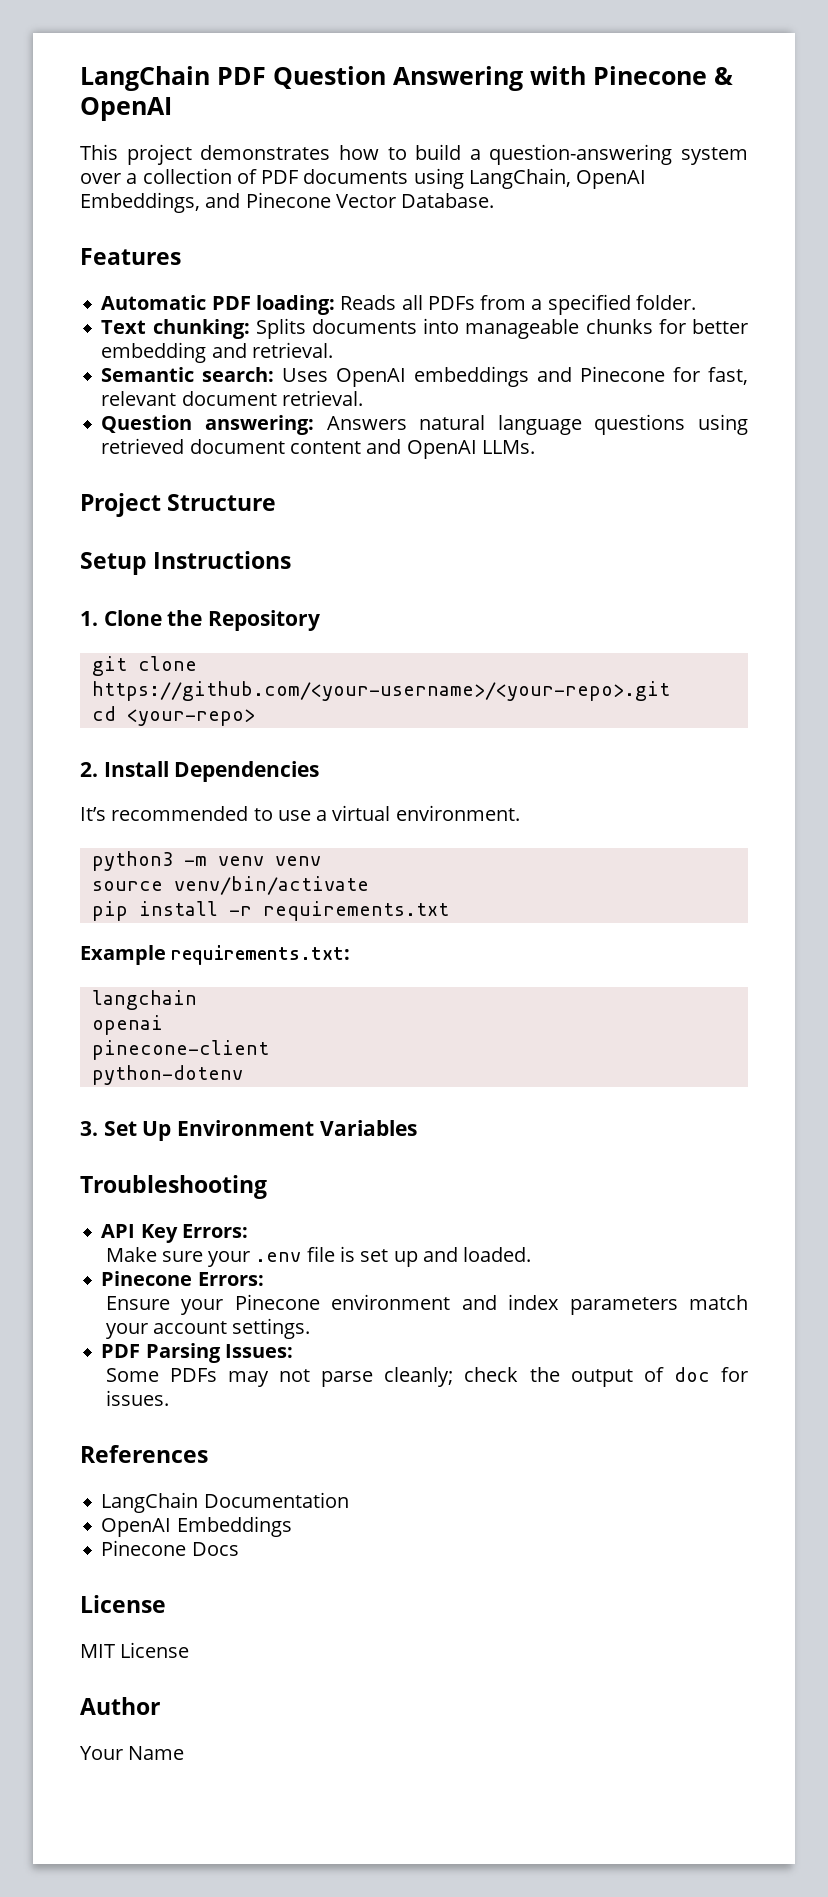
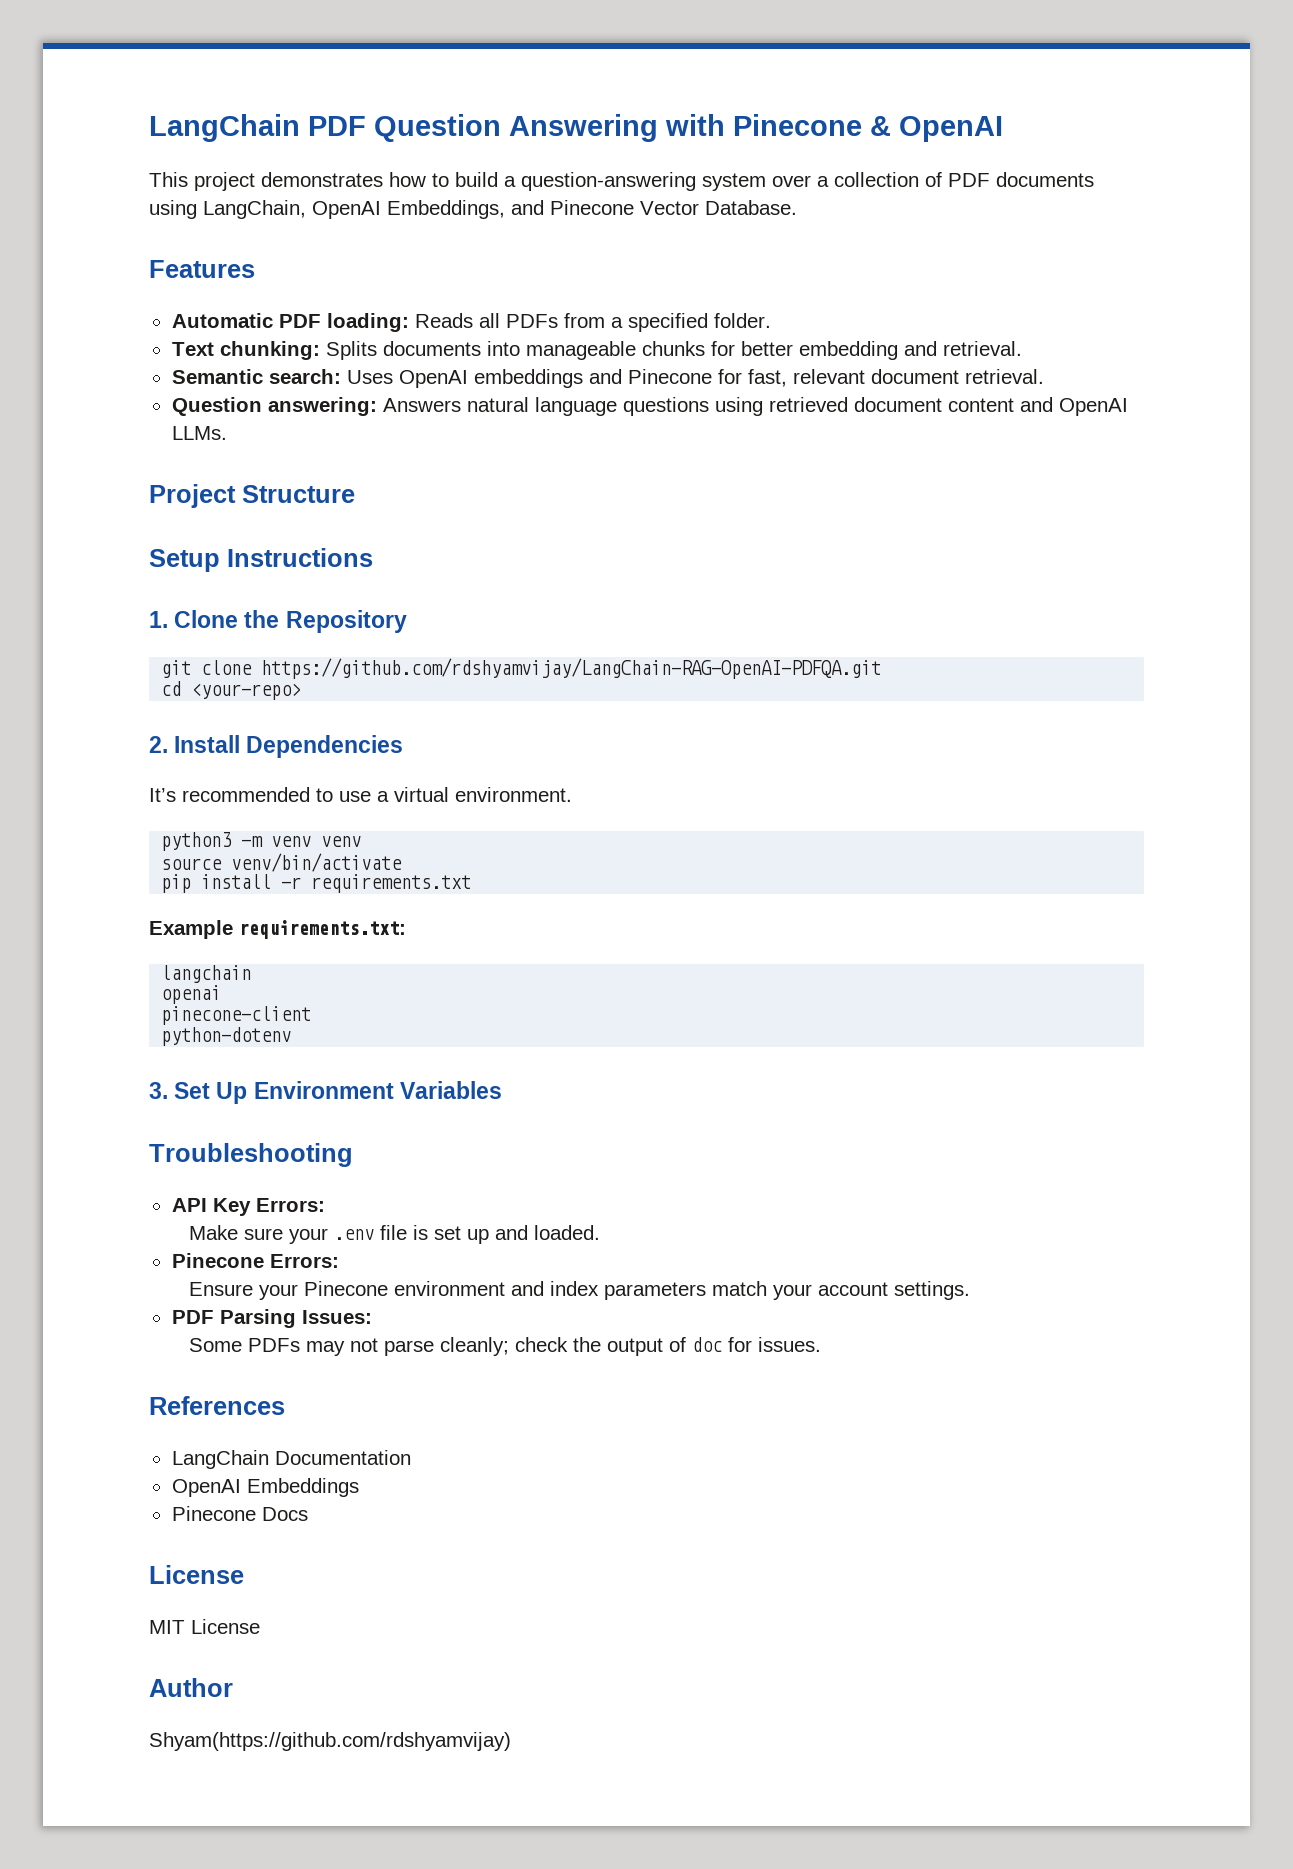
[91,681,670,701] https://github.com/<your-username>/<your-repo>.git -> [261,658,882,679] https://github.com/rdshyamvijay/LangChain-RAG-OpenAI-PDFQA.git
[80,1746,185,1760] Your Name -> [149,1732,511,1751] Shyam(https://github.com/rdshyamvijay)

